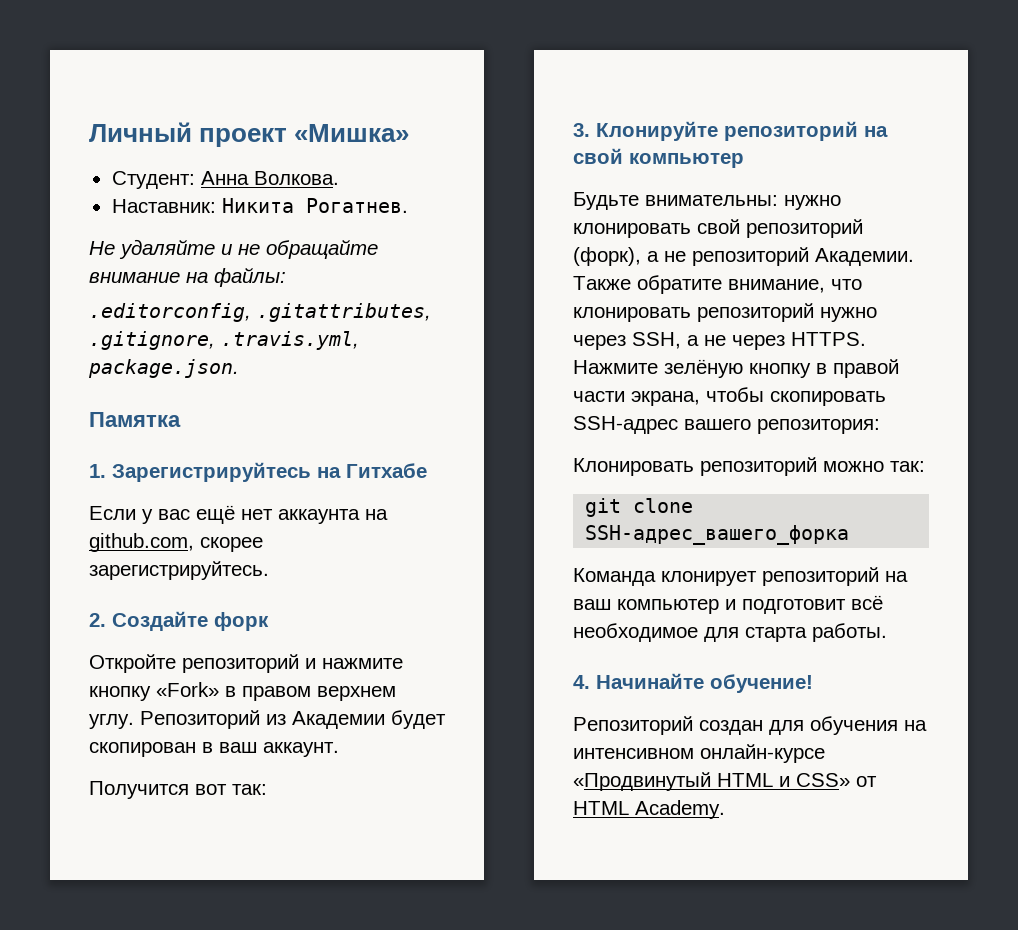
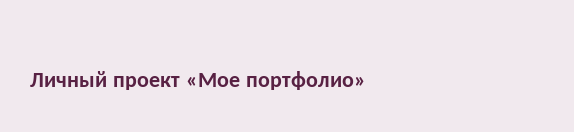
[294,124,410,142] [111,171,339,189] [111,198,408,213] [89,239,378,259] [89,267,286,287] [89,303,431,322] [89,331,359,350] [88,359,239,378] [89,412,181,427] [89,462,427,482] [89,505,388,524] [89,533,263,552] [89,561,269,580] [89,611,269,631] [89,654,403,673] [89,682,396,701] [89,710,446,729] [89,742,339,757] [89,781,267,799] [573,121,888,141] [573,148,744,168] [573,192,841,210] [573,219,863,238] [573,247,914,266] [573,275,862,294] [573,303,877,322] [573,332,866,350] [573,359,899,378] [573,387,886,406] [573,416,880,434] [573,457,925,476] [585,498,694,517] [585,525,850,545] [573,567,908,586] [573,595,883,614] [573,623,887,642] [573,673,813,693] [573,716,927,735] [573,744,825,763] [573,772,877,791] [573,800,725,819] «Мишка» // Студент: Анна Волкова. // Наставник: Никита Рогатнев. // Не удаляйте и не обращайте внимание на файлы: // .editorconfig, .gitattributes, .gitignore, .travis.yml, package.json. // Памятка // 1. Зарегистрируйтесь на Гитхабе // Если у вас ещё нет аккаунта на github.com, скорее зарегистрируйтесь. // 2. Создайте форк // Откройте репозиторий и нажмите кнопку «Fork» в правом верхнем углу. Репозиторий из Академии будет скопирован в ваш аккаунт. // Получится вот так: // 3. Клонируйте репозиторий на свой компьютер // Будьте внимательны: нужно клонировать свой репозиторий (форк), а не репозиторий Академии. Также обратите внимание, что клонировать репозиторий нужно через SSH, а не через HTTPS. Нажмите зелёную кнопку в правой части экрана, чтобы скопировать SSH-адрес вашего репозитория: // Клонировать репозиторий можно так: // git clone SSH-адрес_вашего_форка // Команда клонирует репозиторий на ваш компьютер и подготовит всё необходимое для старта работы. // 4. Начинайте обучение! // Репозиторий создан для обучения на интенсивном онлайн‑курсе «Продвинутый HTML и CSS» от HTML Academy. -> [185,71,366,90] «Мое портфолио»

